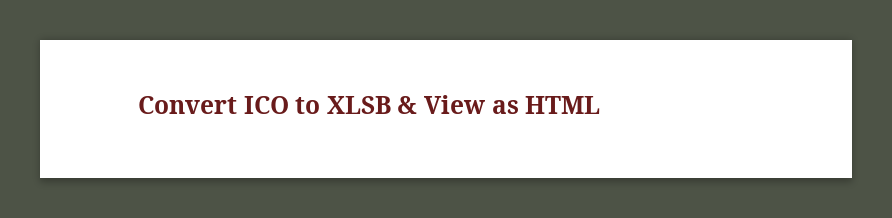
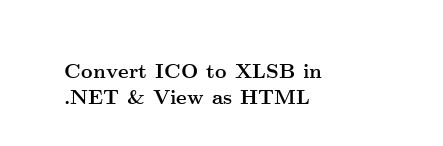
(391, 105) none -> [303,64,322,78] [64,90,119,104] in .NET

